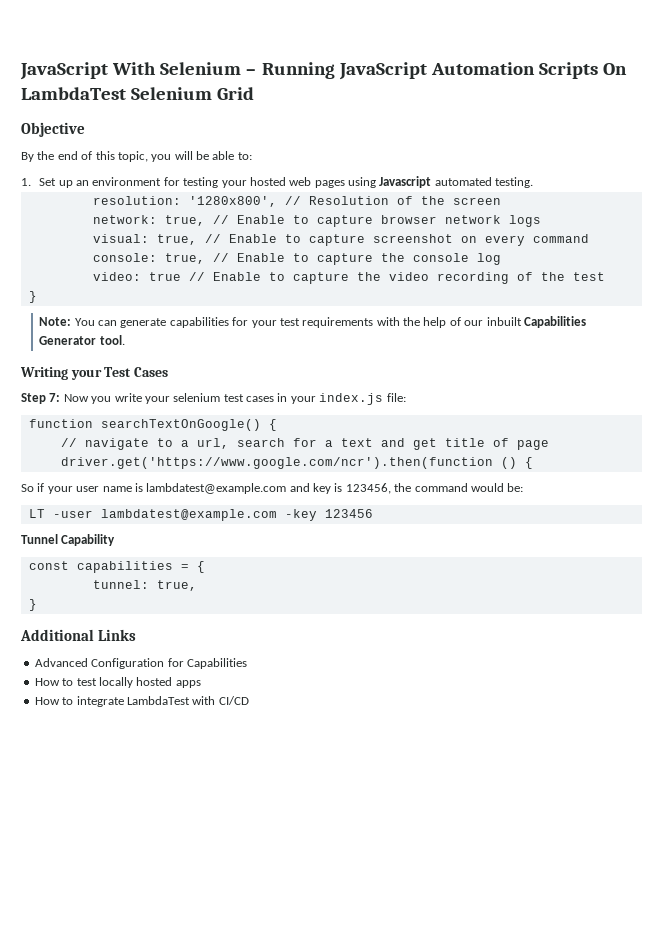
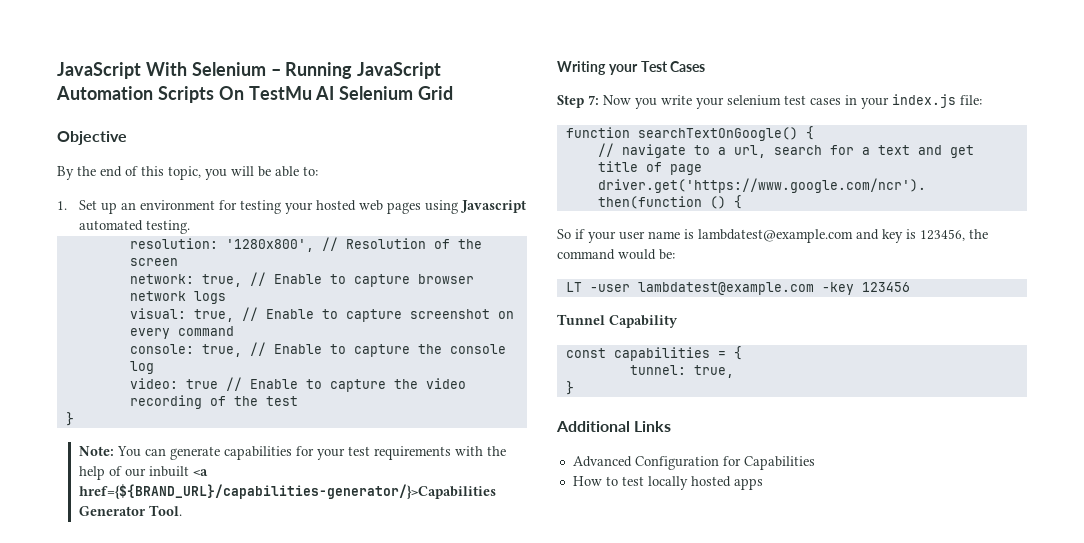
[21,87,126,100] LambdaTest -> [248,86,335,100] TestMu AI
[523,316,586,328] [39,335,125,345] Capabilities Generator tool. -> [192,469,208,476] [78,484,496,499] [78,505,182,516] <a href={${BRAND_URL}/capabilities-generator/}>Capabilities Generator Tool.
[34,696,249,707] // How to integrate LambdaTest with CI/CD -> (763, 484) none

